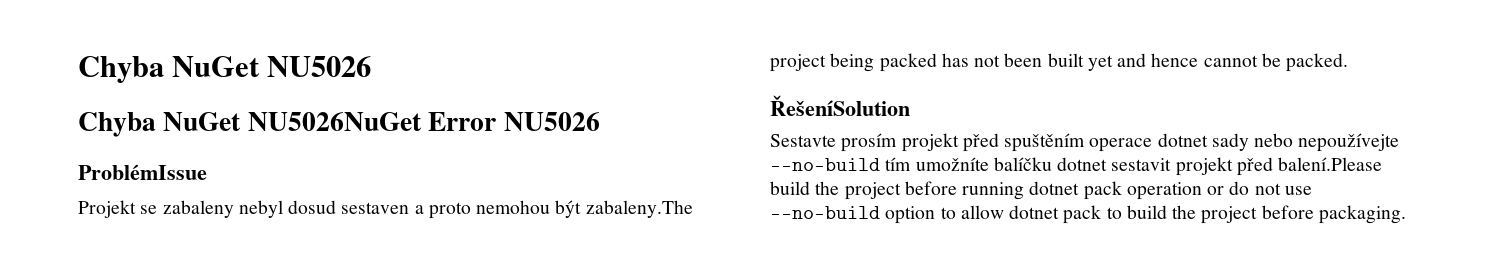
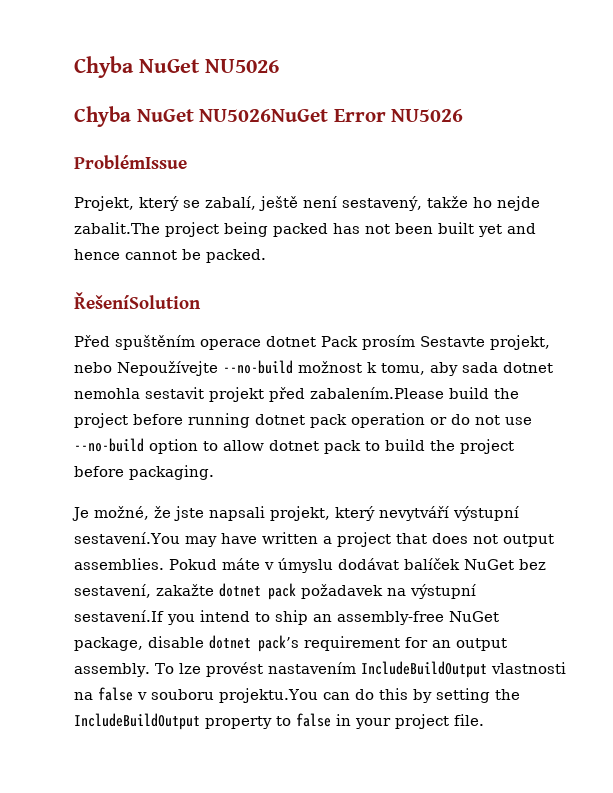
[78,200,693,219] Projekt se zabaleny nebyl dosud sestaven a proto nemohou být zabaleny.The -> [74,196,540,211] [74,222,160,234] Projekt, který se zabalí, ještě není sestavený, takže ho nejde zabalit.The
[770,133,1400,152] [770,157,1108,171] Sestavte prosím projekt před spuštěním operace dotnet sady nebo nepoužívejte --no-build tím umožníte balíčku dotnet -> [74,335,550,350] [74,360,553,376] [74,388,140,399] Před spuštěním operace dotnet Pack prosím Sestavte projekt, nebo Nepoužívejte --no-build možnost k tomu, aby sada dotnet nemohla
[1278,157,1383,171] balení.Please -> [310,387,444,399] zabalením.Please
(1406, 214) none -> [72,506,519,521] [74,532,554,547] [74,558,546,573] [74,583,476,600] [74,610,499,625] [74,635,507,652] [74,661,566,678] [74,687,520,703] [74,713,484,730] // Je možné, že jste napsali projekt, který nevytváří výstupní sestavení.You may have written a project that does not output assemblies. Pokud máte v úmyslu dodávat balíček NuGet bez sestavení, zakažte dotnet pack požadavek na výstupní sestavení.If you intend to ship an assembly-free NuGet package, disable dotnet pack’s requirement for an output assembly. To lze provést nastavením IncludeBuildOutput vlastnosti na false v souboru projektu.You can do this by setting the IncludeBuildOutput property to false in your project file.

